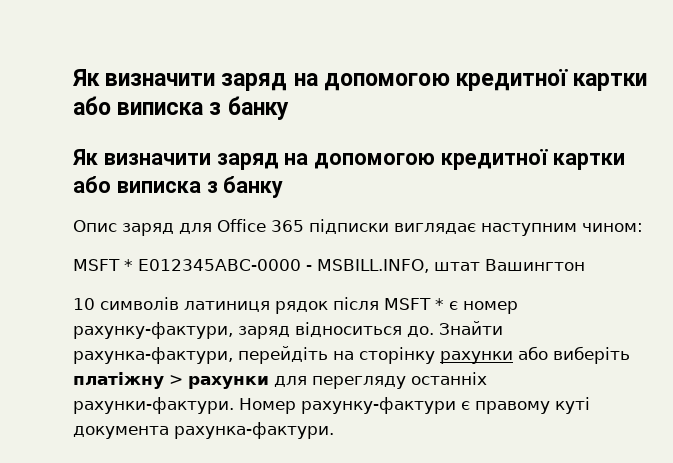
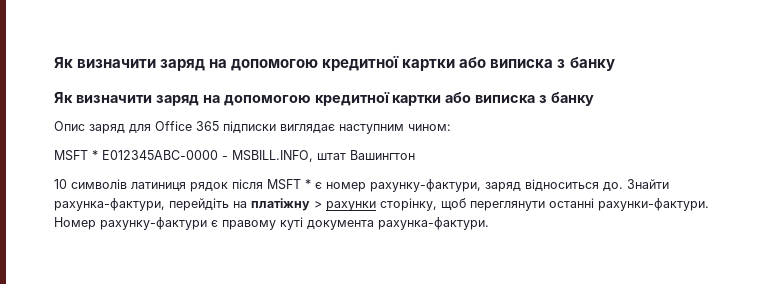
[359,346,630,364] [73,372,487,389] сторінку рахунки або виберіть платіжну > рахунки для перегляду останніх -> [251,198,594,211] платіжну > рахунки сторінку, щоб переглянути останні

